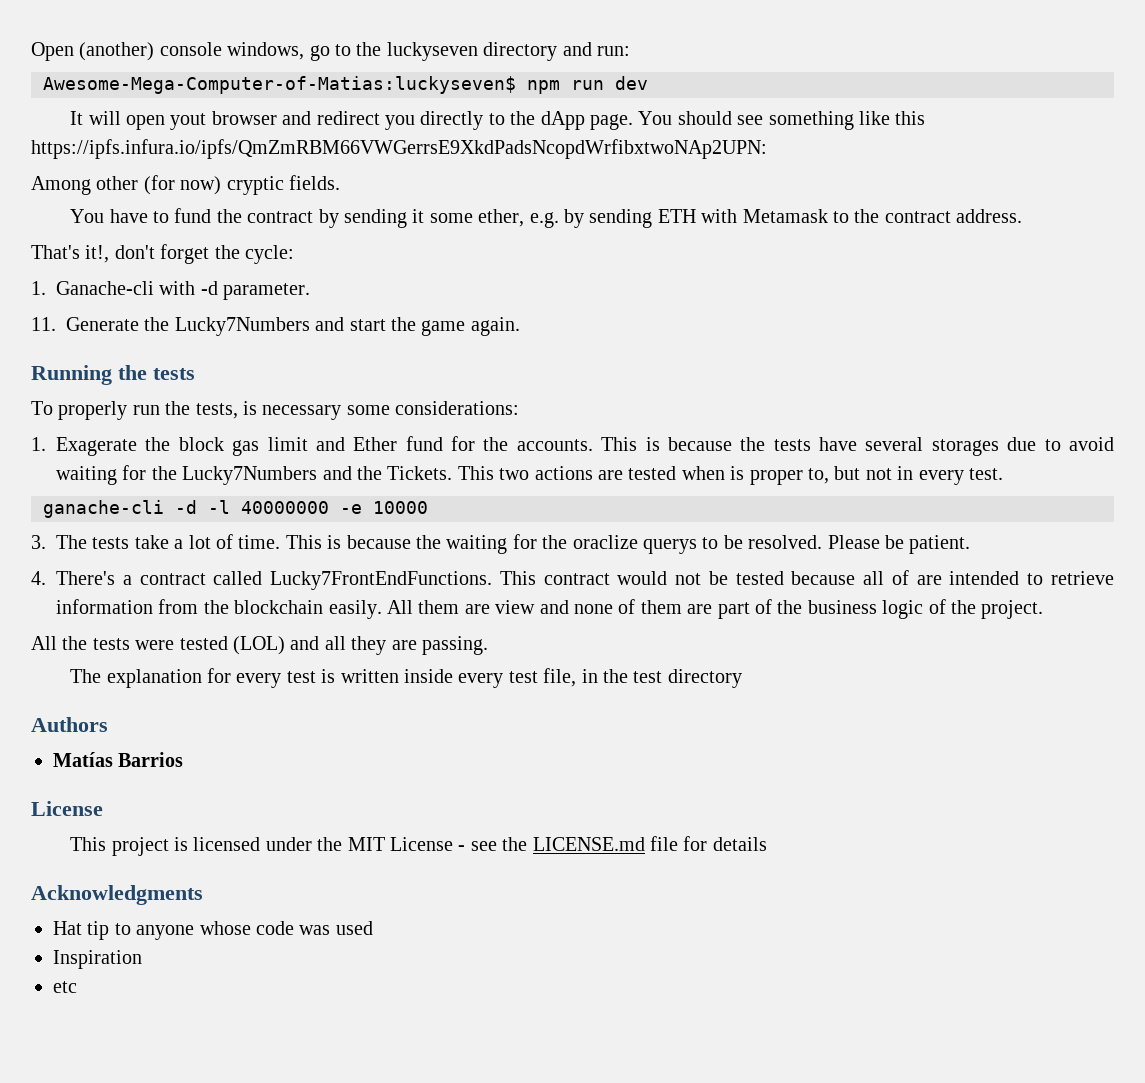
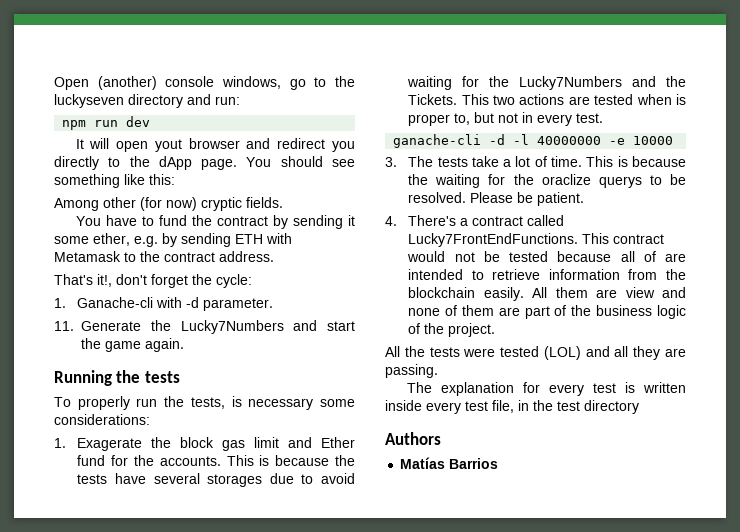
[43,76,516,94] Awesome-Mega-Computer-of-Matias:luckyseven$ -> (240, 100) none
[895,111,926,125] [31,139,767,159] this https://ipfs.infura.io/ipfs/QmZmRBM66VWGerrsE9XkdPadsNcopdWrfibxtwoNAp2UPN: -> [149,174,175,185] this:
[31,801,103,816] [70,836,767,856] [31,885,203,905] [53,921,373,940] [53,950,142,969] [53,981,77,993] // License // This project is licensed under the MIT License - see the LICENSE.md file for details // Acknowledgments // Hat tip to anyone whose code was used // Inspiration // etc -> (499, 463) none

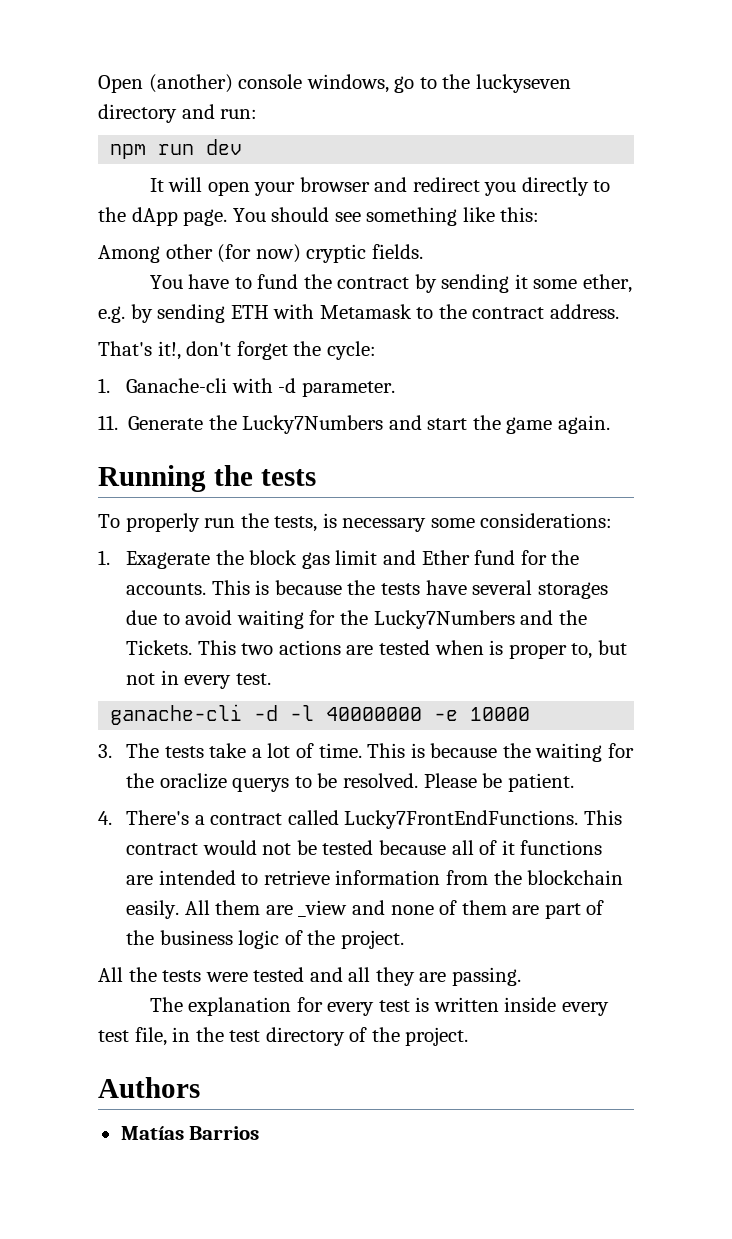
[154,139,182,152] yout -> [254,182,296,196] your
(656, 256) none -> [501,840,603,855] it functions
[625,287,655,298] view -> [298,900,348,917] _view
[543,346,581,360] (LOL) -> (305, 974) none
(639, 407) none -> [349,1027,469,1046] of the project.

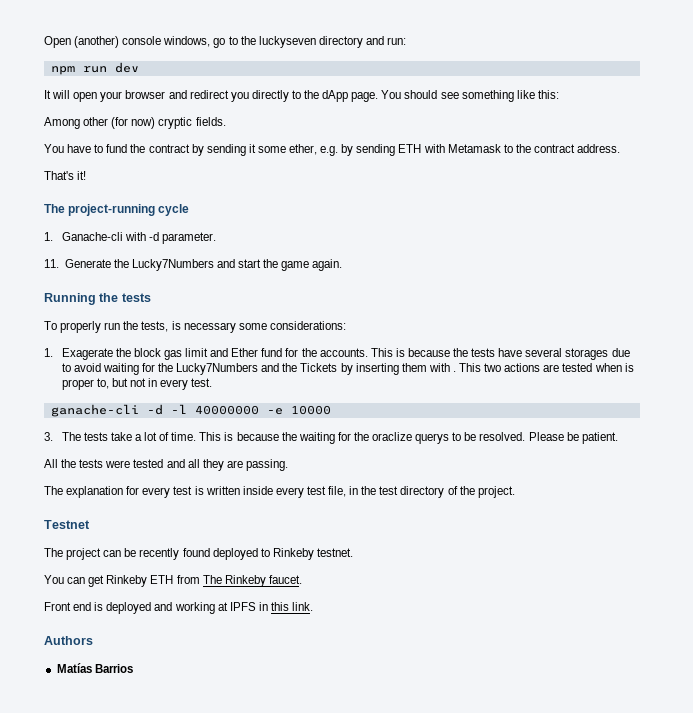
[157,341,376,360] it!, don't forget the cycle: -> [77,171,87,180] [44,204,190,216] it! // The project-running cycle
[126,640,193,655] Tickets. -> [300,363,456,375] Tickets by inserting them with .
[98,810,623,829] [126,840,603,855] [126,870,624,885] [126,900,605,919] [126,930,405,949] // 4. There's a contract called Lucky7FrontEndFunctions. This contract would not be tested because all of it functions are intended to retrieve information from the blockchain easily. All them are _view and none of them are part of the business logic of the project. -> (618, 438) none
(469, 1036) none -> [44,520,90,529] [44,548,353,560] [44,575,302,587] [44,602,314,614] // Testnet // The project can be recently found deployed to Rinkeby testnet. // You can get Rinkeby ETH from The Rinkeby faucet. // Front end is deployed and working at IPFS in this link.

